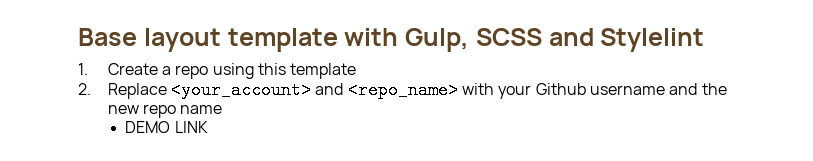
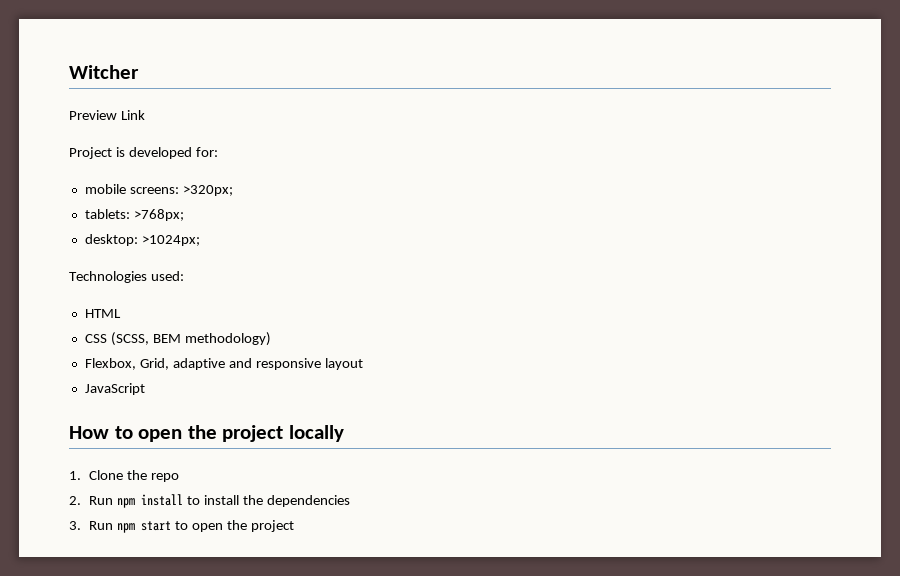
[78,28,705,52] Base layout template with Gulp, SCSS and Stylelint -> [69,65,139,79] [69,110,145,120] [69,147,218,159] [84,184,233,196] [84,209,184,221] [84,234,200,246] [69,271,184,283] [84,309,121,318] [84,332,271,346] [84,358,363,370] [84,383,145,395] [69,425,344,442] Witcher // Preview Link // Project is developed for: // mobile screens: >320px; // tablets: >768px; // desktop: >1024px; // Technologies used: // HTML // CSS (SCSS, BEM methodology) // Flexbox, Grid, adaptive and responsive layout // JavaScript // How to open the project locally
[107,63,357,79] [78,81,727,99] [107,104,223,118] [125,121,208,133] Create a repo using this template // 2. Replace <your_account> and <repo_name> with your Github username and the new repo name // DEMO LINK -> [89,470,180,482] [69,494,350,508] [69,520,294,533] Clone the repo // 2. Run npm install to install the dependencies // 3. Run npm start to open the project

